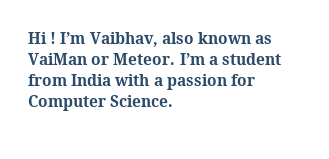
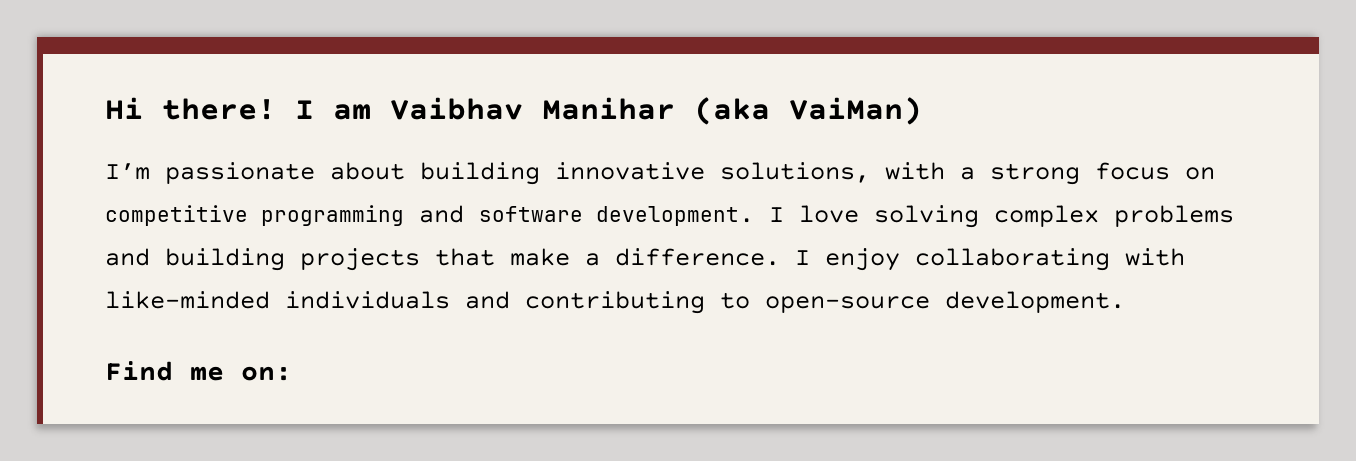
[50,32,273,47] [28,53,281,65] [28,74,255,90] [28,95,174,111] ! I’m Vaibhav, also known as VaiMan or Meteor. I’m a student from India with a passion for Computer Science. -> [162,97,922,125] [105,162,1215,185] [105,205,1234,228] [105,248,1185,271] [105,291,1125,314] [105,361,292,381] there! I am Vaibhav Manihar (aka VaiMan) // I’m passionate about building innovative solutions, with a strong focus on competitive programming and software development. I love solving complex problems and building projects that make a difference. I enjoy collaborating with like-minded individuals and contributing to open-source development. // Find me on:

